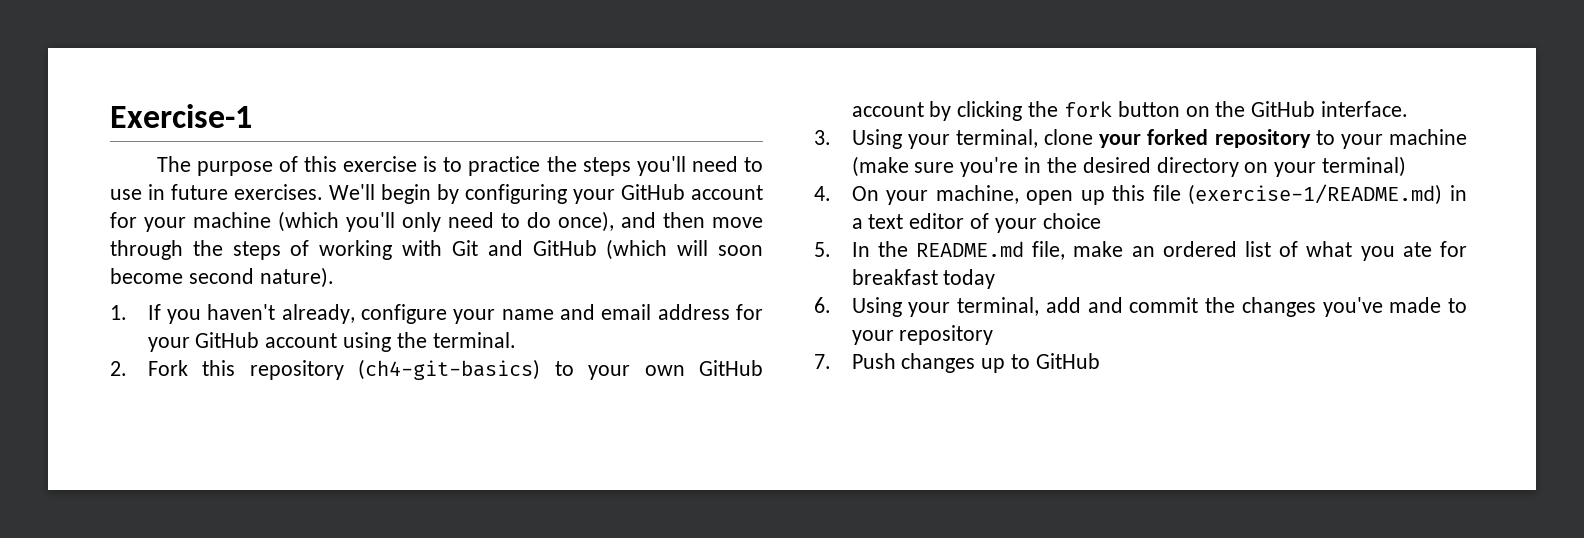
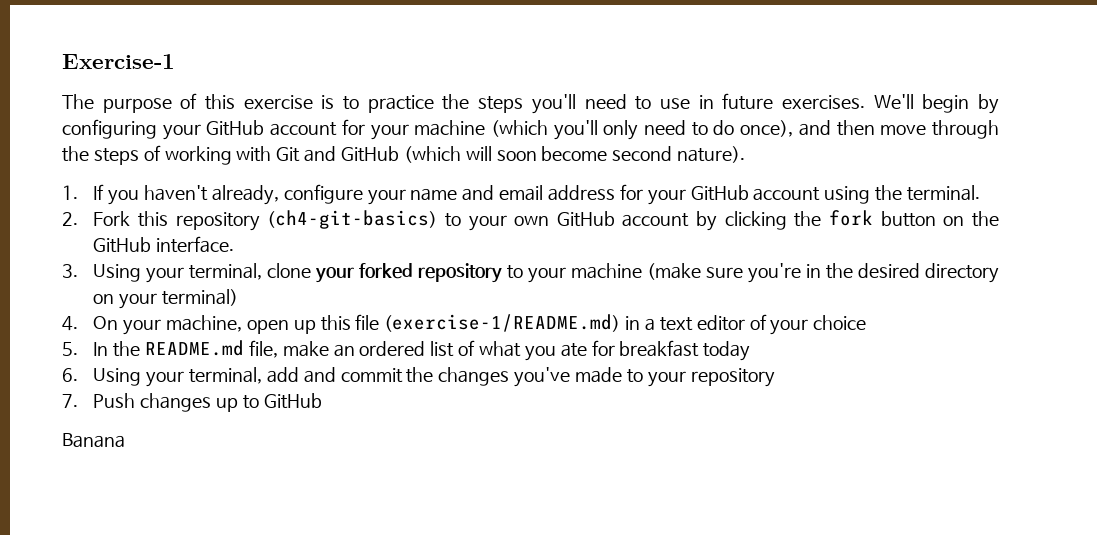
(1100, 361) none -> [62,433,125,448] // Banana

